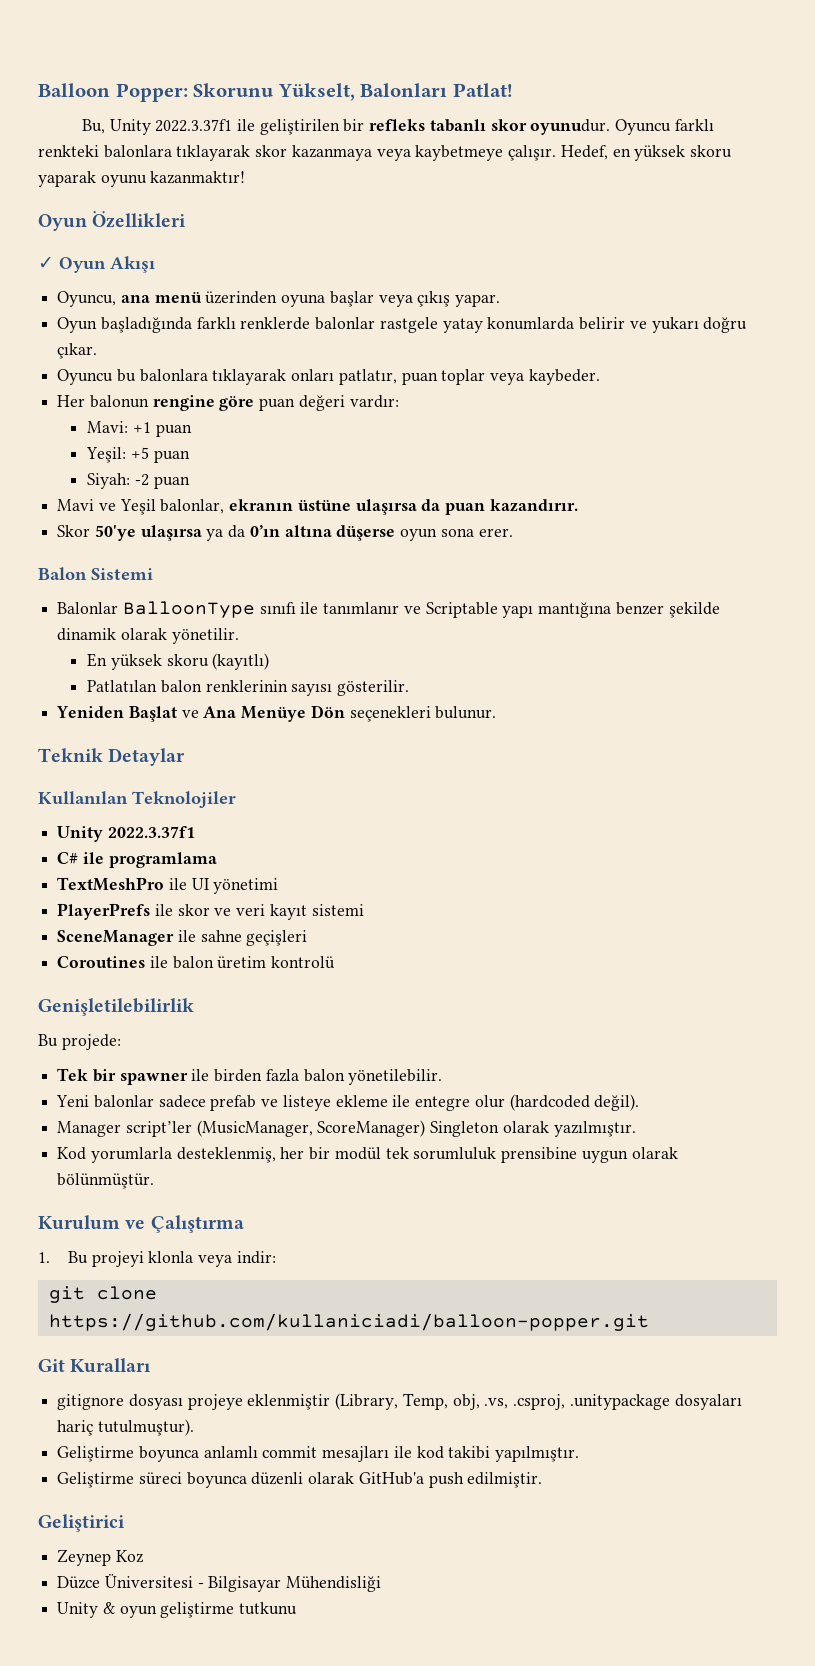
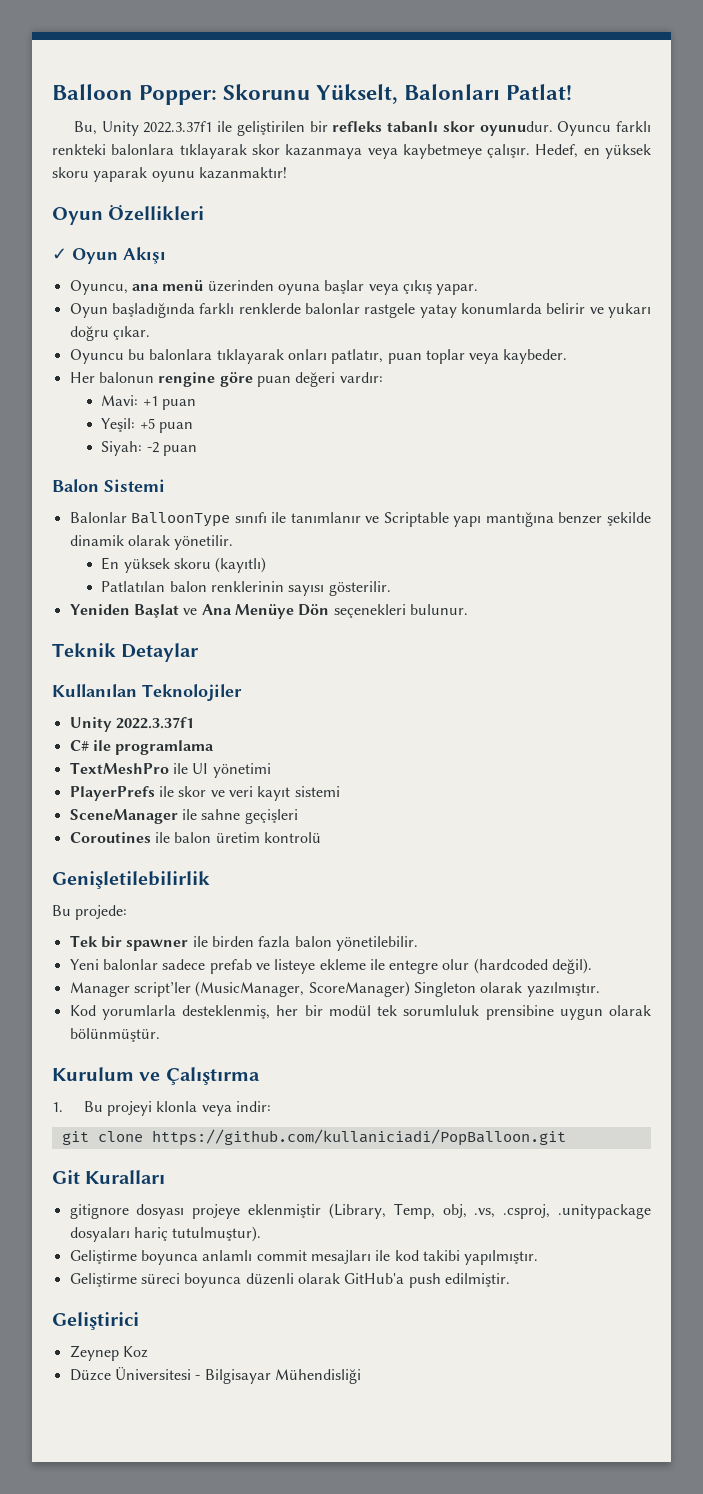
[57,499,578,515] [57,525,513,541] // Mavi ve Yeşil balonlar, ekranın üstüne ulaşırsa da puan kazandırır. // Skor 50'ye ulaşırsa ya da 0’ın altına düşerse oyun sona erer. -> (197, 450) none
[48,1313,649,1331] https://github.com/kullaniciadi/balloon-popper.git -> [151,1129,566,1146] https://github.com/kullaniciadi/PopBalloon.git
[57,1602,298,1618] // Unity & oyun geliştirme tutkunu -> (361, 1376) none

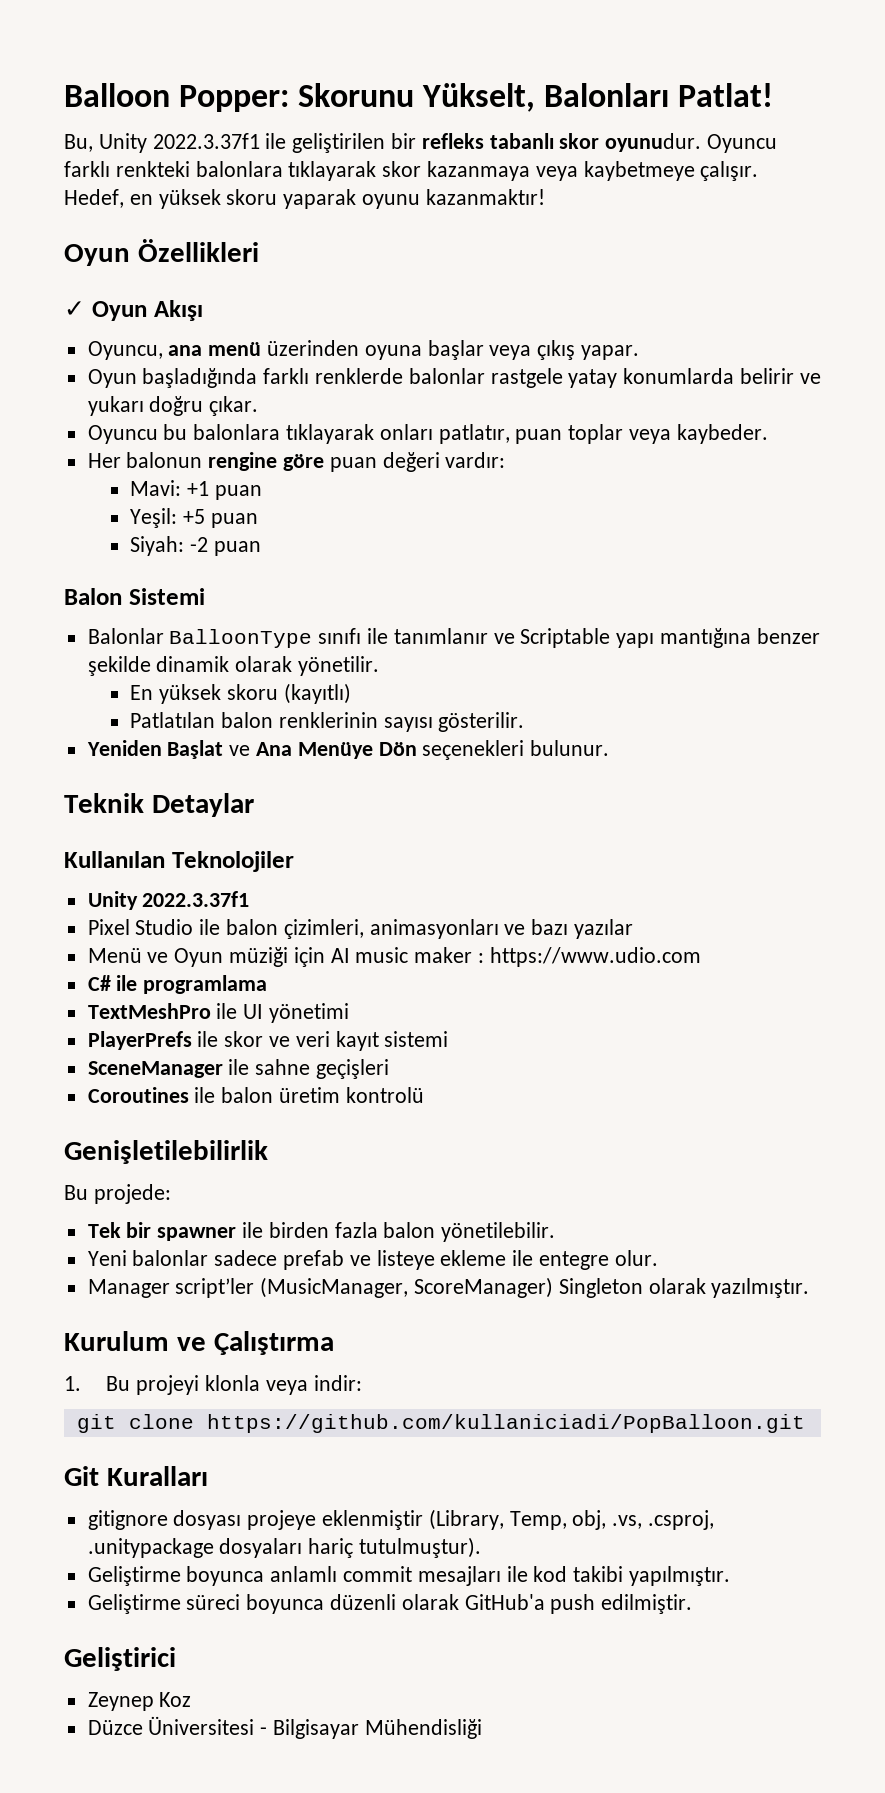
(194, 723) none -> [87,919,634,939] [87,947,701,967] // Pixel Studio ile balon çizimleri, animasyonları ve bazı yazılar // Menü ve Oyun müziği için AI music maker : https://www.udio.com
[442,958,593,974] olur (hardcoded değil). -> [614,1250,658,1266] olur.
[69,1005,652,1020] [69,1028,160,1042] // Kod yorumlarla desteklenmiş, her bir modül tek sorumluluk prensibine uygun olarak bölünmüştür. -> (810, 1288) none

